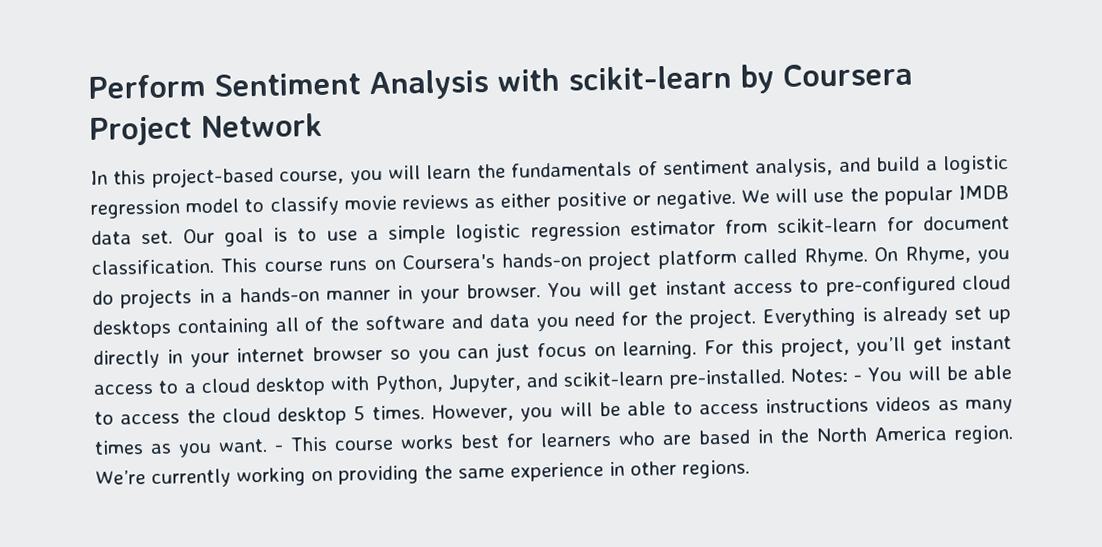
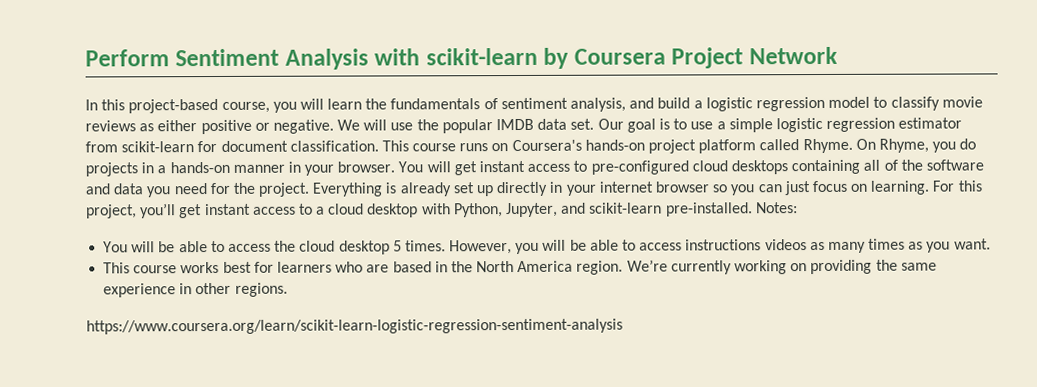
[853,374,863,382] - -> (798, 208) //
[274,444,284,452] - -> (991, 244) //
(750, 469) none -> [86,318,623,335] // https://www.coursera.org/learn/scikit-learn-logistic-regression-sentiment-analysis

